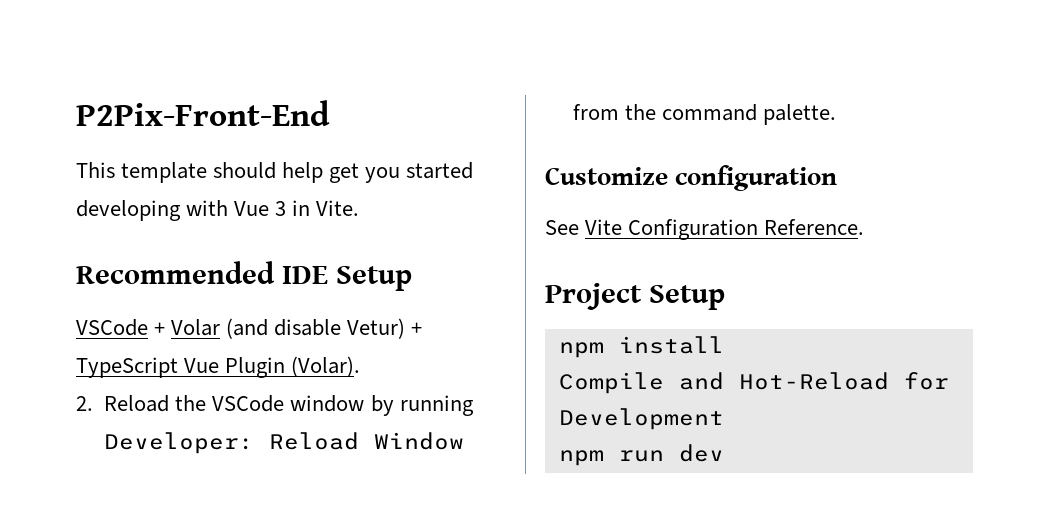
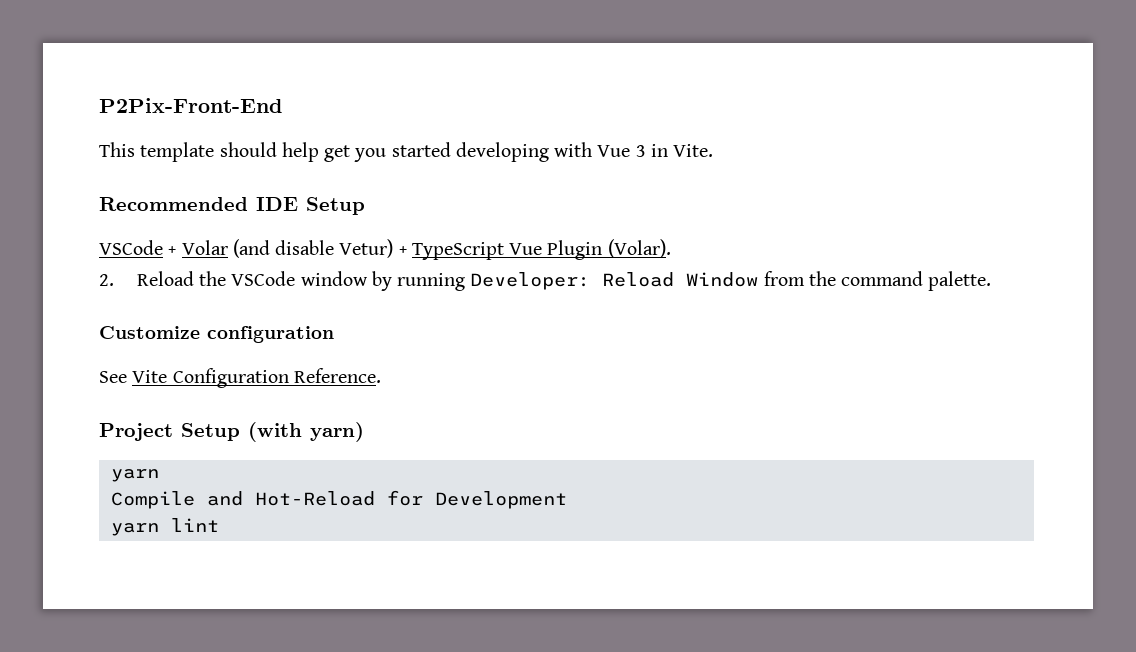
[558,336,724,358] // npm install -> [248,422,364,442] [110,469,159,482] (with yarn) // yarn
[558,444,724,466] npm run dev -> [110,518,219,536] yarn lint

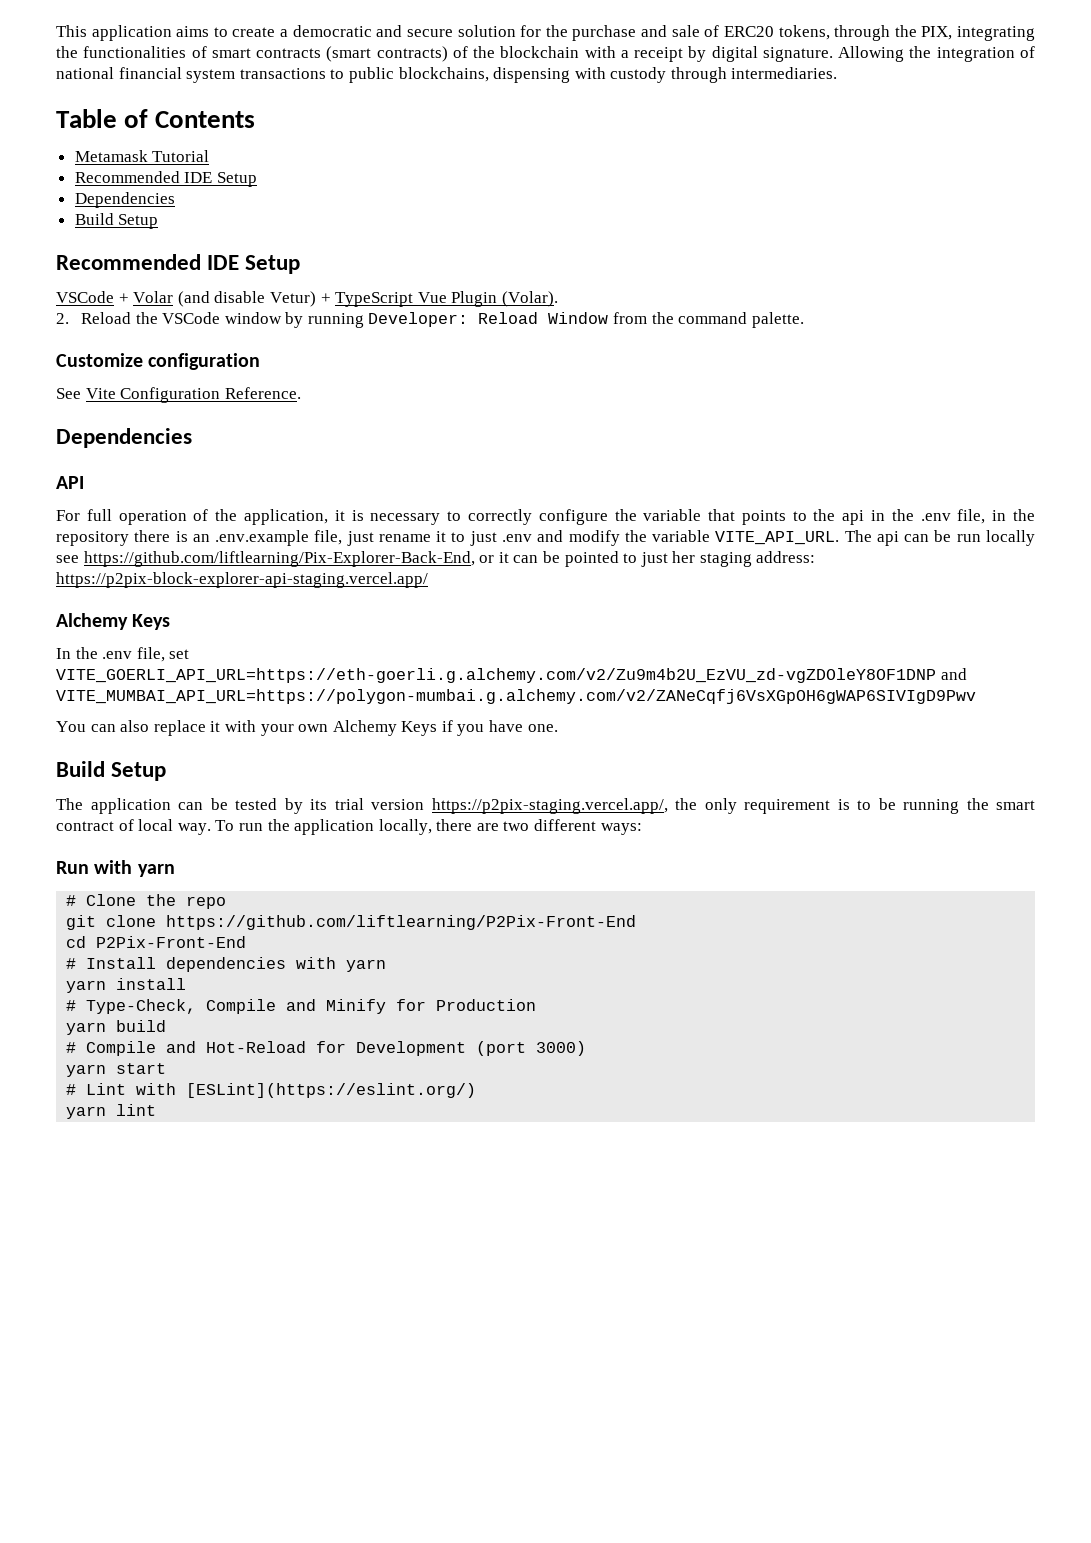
[99,98,282,113] [99,142,714,162] P2Pix-Front-End // This template should help get you started developing with Vue 3 in Vite. -> [56,25,1035,41] [56,46,1036,62] [56,67,838,83] [56,109,256,128] [74,150,210,162] [74,171,257,187] [74,192,175,208] [74,213,159,229] This application aims to create a democratic and secure solution for the purchase and sale of ERC20 tokens, through the PIX, integrating the functionalities of smart contracts (smart contracts) of the blockchain with a receipt by digital signature. Allowing the integration of national financial system transactions to public blockchains, dispensing with custody through intermediaries. // Table of Contents // Metamask Tutorial // Recommended IDE Setup // Dependencies // Build Setup
[99,422,364,442] [110,469,159,482] Project Setup (with yarn) // yarn // -> [56,428,192,448] [56,476,84,489] [56,509,1035,525] [56,530,1035,546] [56,551,816,567] [56,572,428,588] [56,613,171,630] [56,647,190,662] [56,668,967,683] [56,689,976,704] [56,720,558,736] [56,761,167,781] [56,798,1035,814] [56,819,642,835] [56,860,175,877] [66,894,227,909] [66,915,637,930] [66,936,247,948] [66,957,387,972] [66,978,187,993] [66,999,537,1014] [66,1020,167,1035] [66,1042,77,1053] Dependencies // API // For full operation of the application, it is necessary to correctly configure the variable that points to the api in the .env file, in the repository there is an .env.example file, just rename it to just .env and modify the variable VITE_API_URL. The api can be run locally see https://github.com/liftlearning/Pix-Explorer-Back-End, or it can be pointed to just her staging address: https://p2pix-block-explorer-api-staging.vercel.app/ // Alchemy Keys // In the .env file, set VITE_GOERLI_API_URL=https://eth-goerli.g.alchemy.com/v2/Zu9m4b2U_EzVU_zd-vgZDOleY8OF1DNP and VITE_MUMBAI_API_URL=https://polygon-mumbai.g.alchemy.com/v2/ZANeCqfj6VsXGpOH6gWAP6SIVIgD9Pwv // You can also replace it with your own Alchemy Keys if you have one. // Build Setup // The application can be tested by its trial version https://p2pix-staging.vercel.app/, the only requirement is to be running the smart contract of local way. To run the application locally, there are two different ways: // Run with yarn // # Clone the repo // git clone https://github.com/liftlearning/P2Pix-Front-End // cd P2Pix-Front-End // # Install dependencies with yarn // yarn install // # Type-Check, Compile and Minify for Production // yarn build // #
(567, 500) none -> [476,1041,587,1056] [66,1063,167,1077] [66,1083,477,1098] (port 3000) // yarn start // # Lint with [ESLint](https://eslint.org/)

